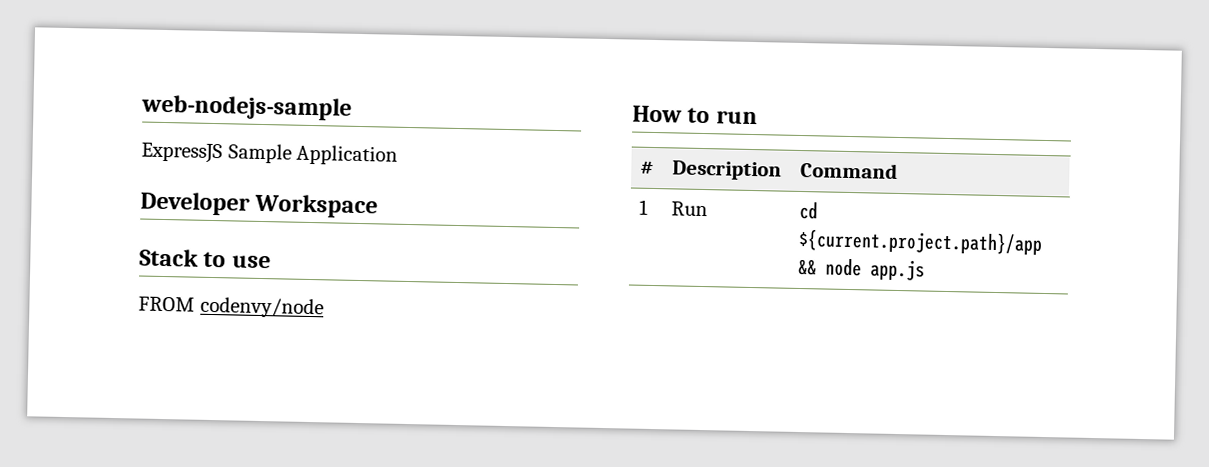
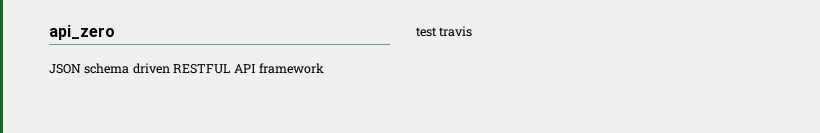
[141,94,352,121] [141,142,399,166] [140,191,379,219] [139,248,271,269] [138,296,324,319] [632,105,758,125] [640,160,655,175] [672,160,783,181] [800,161,899,179] [639,199,649,215] [671,201,709,217] [799,201,819,220] [798,228,1044,255] [798,258,926,281] web-nodejs-sample // ExpressJS Sample Application // Developer Workspace // Stack to use // FROM codenvy/node // How to run // # | Description | Command // 1 | Run | cd ${current.project.path}/app && node app.js -> [49,25,115,40] [49,63,324,74] [416,26,473,37] api_zero // JSON schema driven RESTFUL API framework // test travis

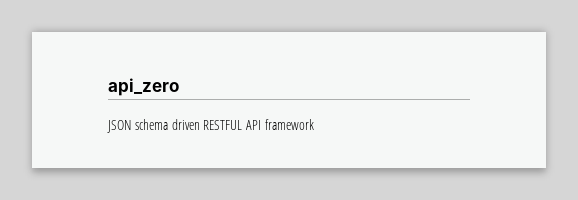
[416,26,473,37] // test travis -> (314, 124) none

